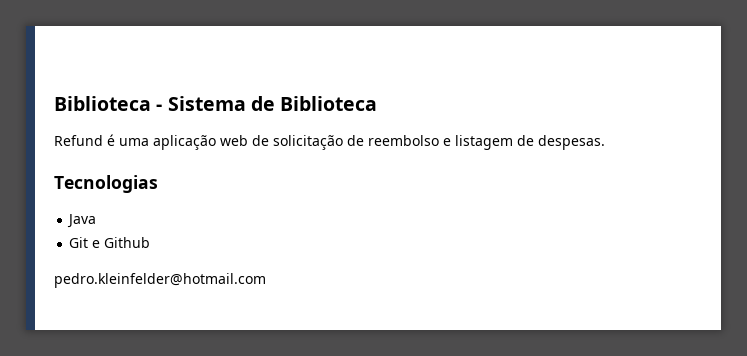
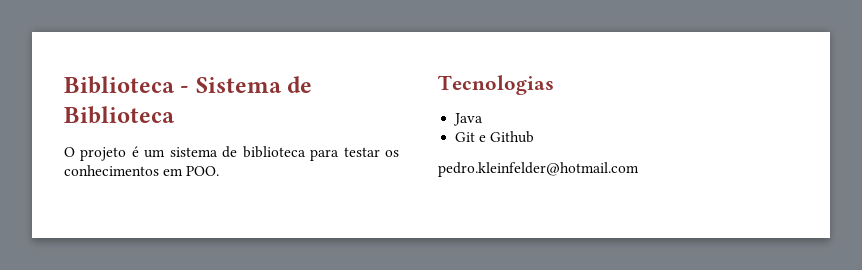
[54,134,605,150] Refund é uma aplicação web de solicitação de reembolso e listagem de despesas. -> [64,146,400,161] [64,165,220,176] O projeto é um sistema de biblioteca para testar os conhecimentos em POO.

